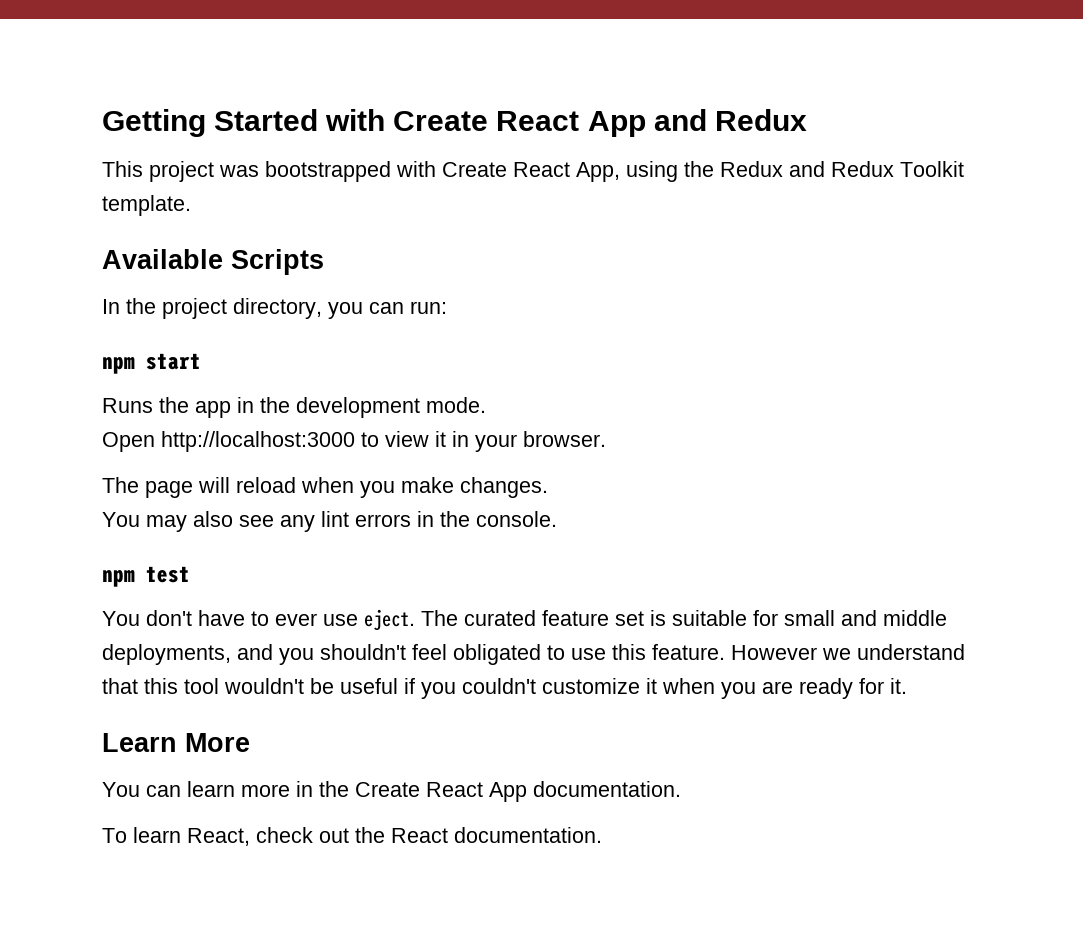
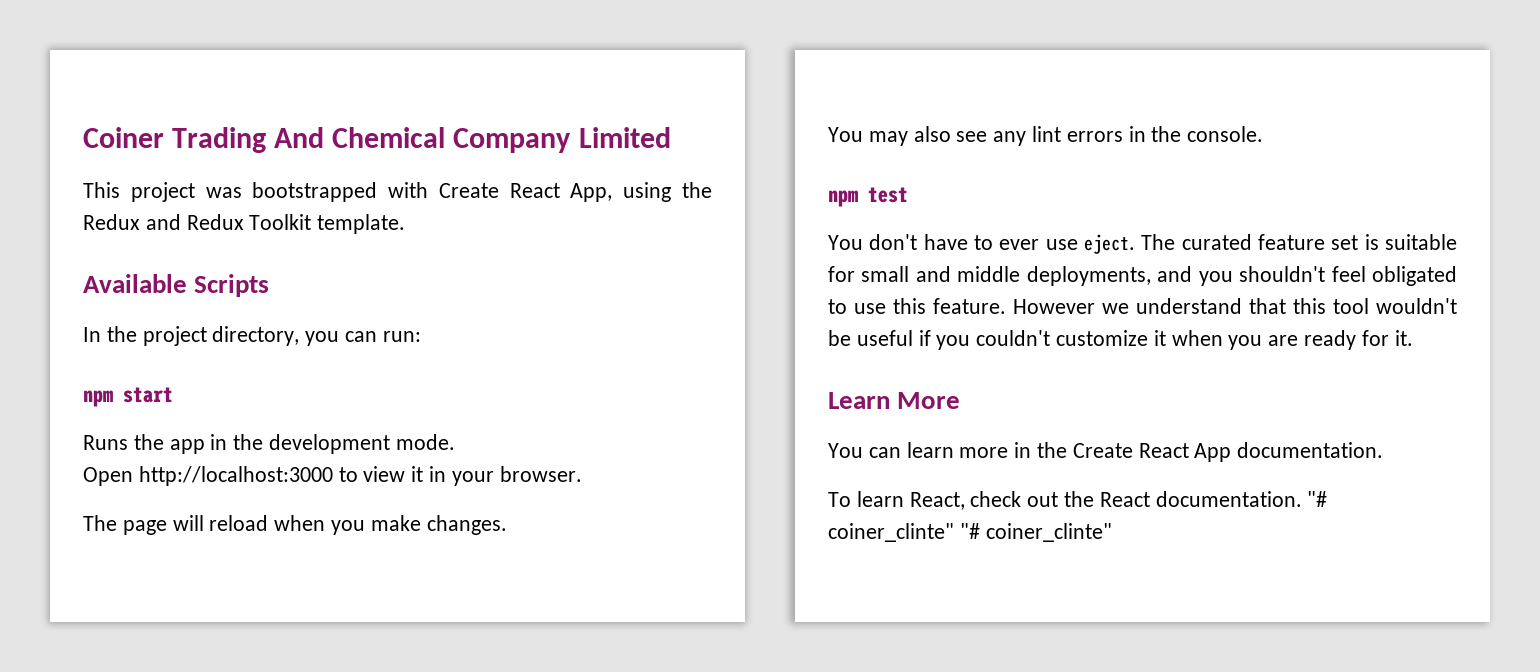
[102,109,807,137] Getting Started with Create React App and Redux -> [83,127,671,153] Coiner Trading And Chemical Company Limited
(602, 835) none -> [1307,491,1328,507] [828,523,1112,542] "# coiner_clinte" "# coiner_clinte"

